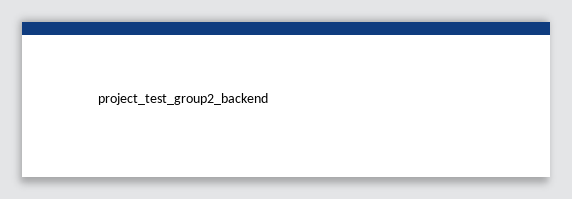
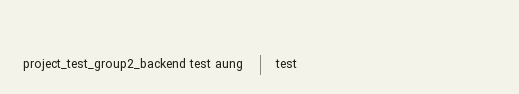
(268, 99) none -> [189,59,297,71] test aung test

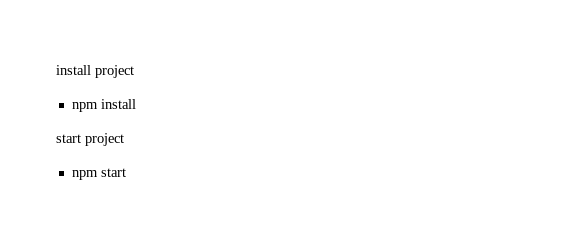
[23,58,297,71] project_test_group2_backend test aung test -> [56,65,134,78] [71,99,136,112] [56,133,124,146] [71,168,126,180] install project // npm install // start project // npm start

